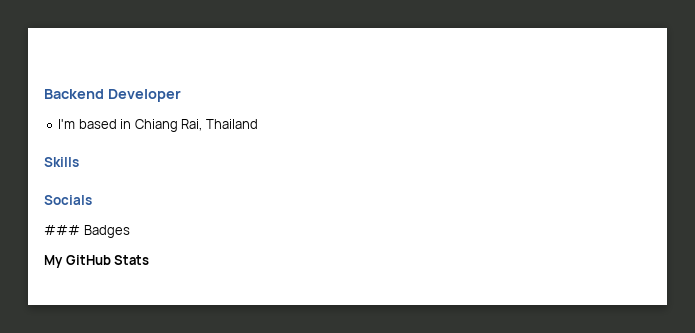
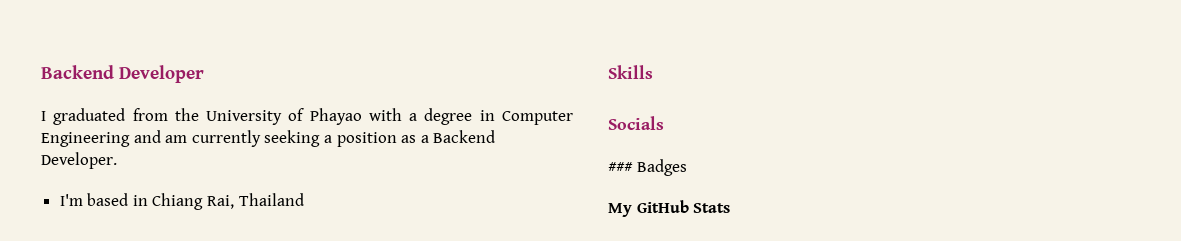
(181, 95) none -> [41,108,573,125] [41,130,496,147] [41,152,117,169] // I graduated from the University of Phayao with a degree in Computer Engineering and am currently seeking a position as a Backend Developer.

